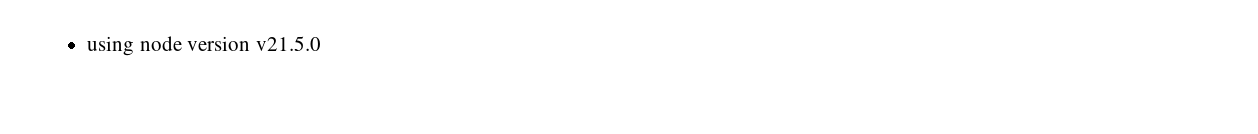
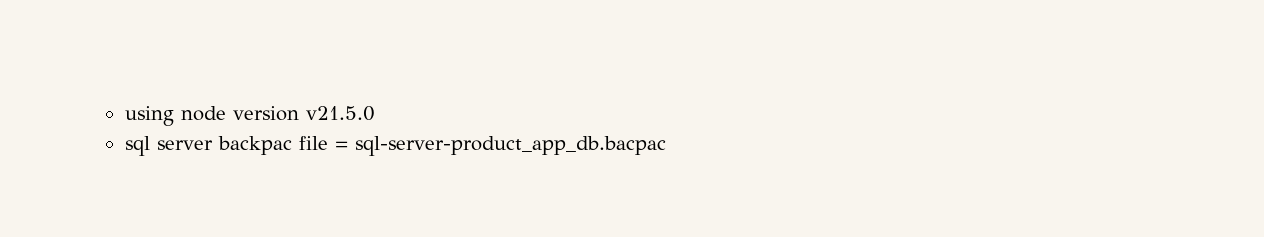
(322, 43) none -> [124,136,666,156] // sql server backpac file = sql-server-product_app_db.bacpac

